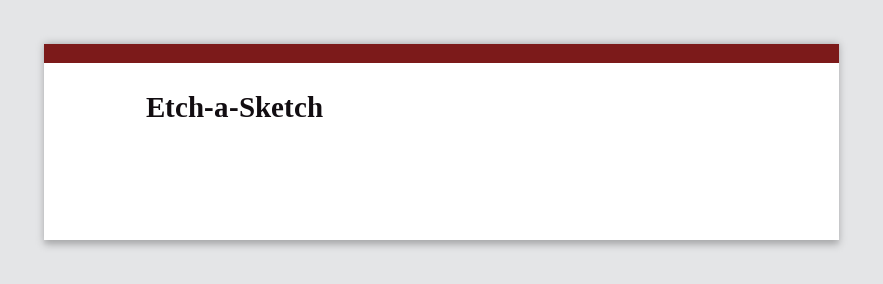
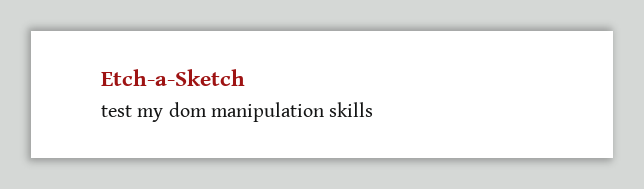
(323, 106) none -> [101,102,374,122] // test my dom manipulation skills

